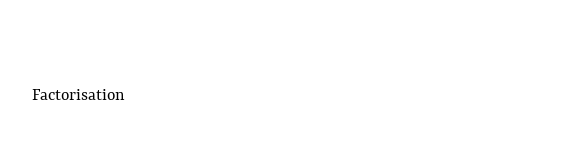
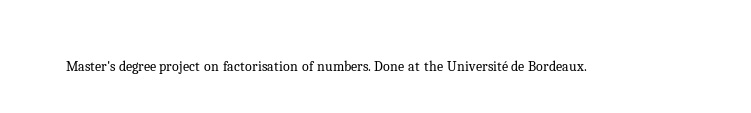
[32,89,125,100] Factorisation -> [65,60,588,74] Master's degree project on factorisation of numbers. Done at the Université de Bordeaux.

